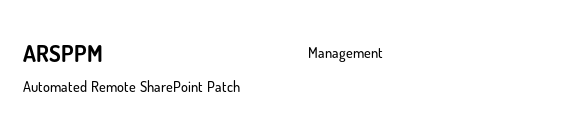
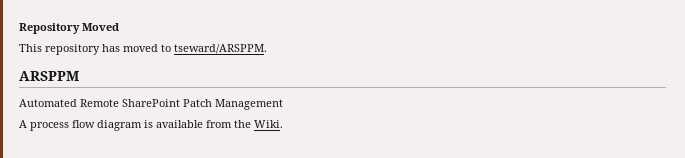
(23, 53) none -> [19,23,119,34] [19,44,267,55] Repository Moved // This repository has moved to tseward/ARSPPM. //
(383, 54) none -> [19,120,283,131] // A process flow diagram is available from the Wiki.

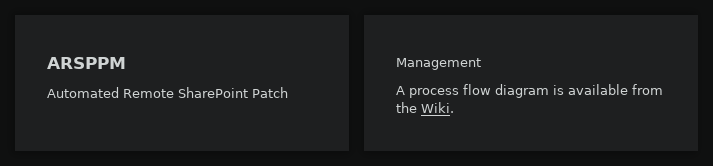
[19,23,119,34] [19,44,267,55] Repository Moved // This repository has moved to tseward/ARSPPM. // -> (47, 63) none

